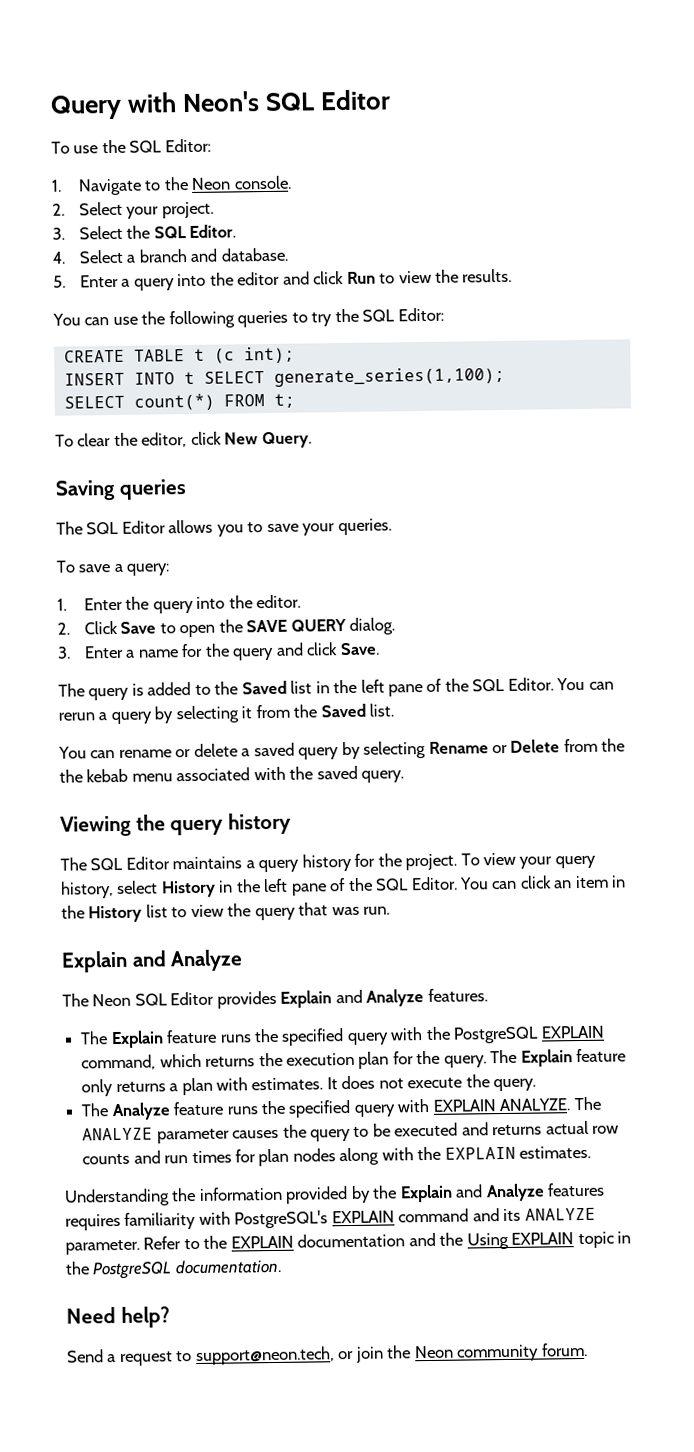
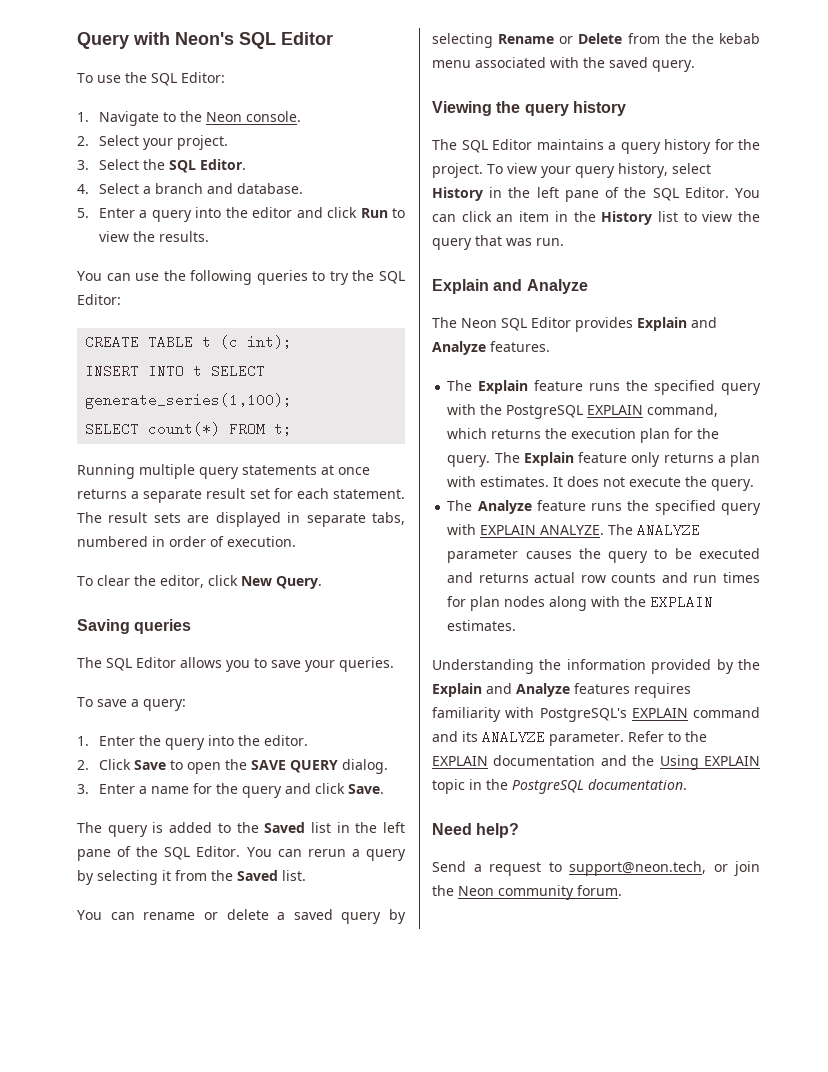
(295, 400) none -> [77,464,370,479] [77,488,405,503] [77,512,405,527] [77,536,296,547] // Running multiple query statements at once returns a separate result set for each statement. The result sets are displayed in separate tabs, numbered in order of execution.

